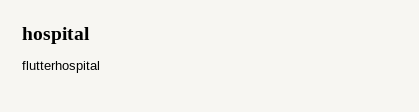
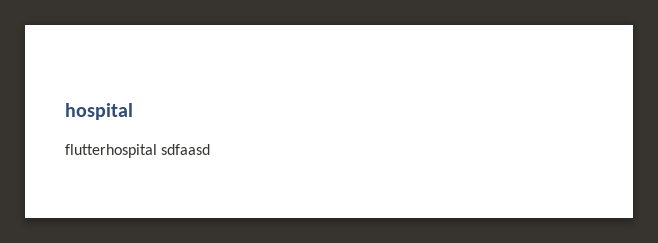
(100, 67) none -> [161,144,211,155] sdfaasd

